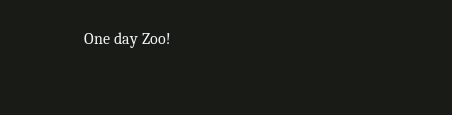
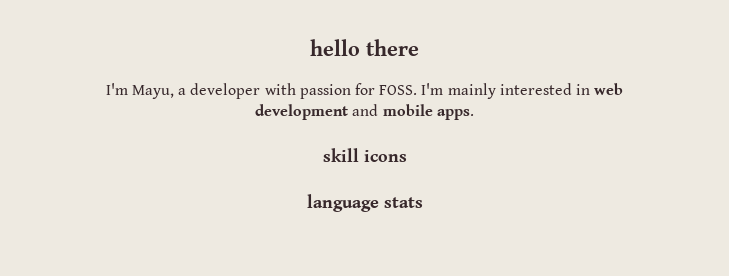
[84,32,172,48] One day Zoo! -> [310,39,419,56] [105,83,624,99] [255,104,474,120] [322,148,407,162] [306,194,423,212] hello there // I'm Mayu, a developer with passion for FOSS. I'm mainly interested in web development and mobile apps. // skill icons // language stats

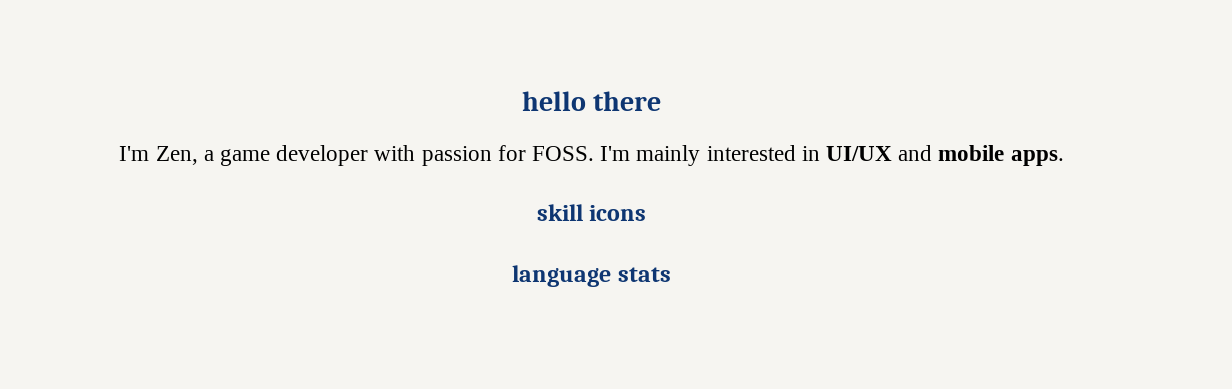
[132,85,187,99] Mayu, a -> [155,146,270,166] Zen, a game
[594,83,624,95] [255,104,349,120] web development -> [826,146,893,161] UI/UX

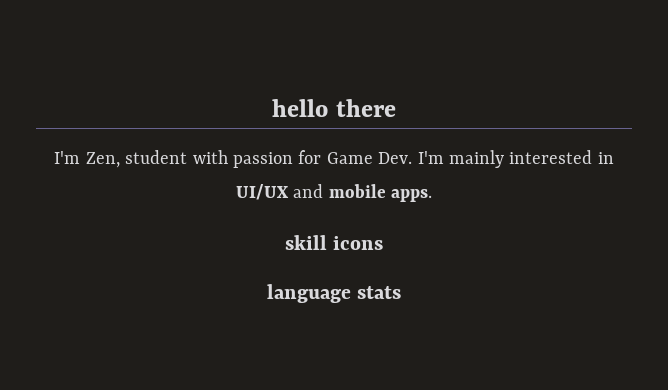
[203,145,369,166] a game developer -> [125,150,188,164] student
[532,146,594,161] FOSS. -> [326,152,413,164] Game Dev.

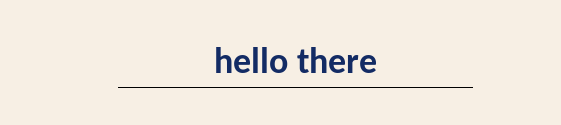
[54,150,614,168] [235,184,433,202] [284,235,384,250] [266,284,402,303] // I'm Zen, student with passion for Game Dev. I'm mainly interested in UI/UX and mobile apps. // skill icons // language stats -> (378, 60) none

